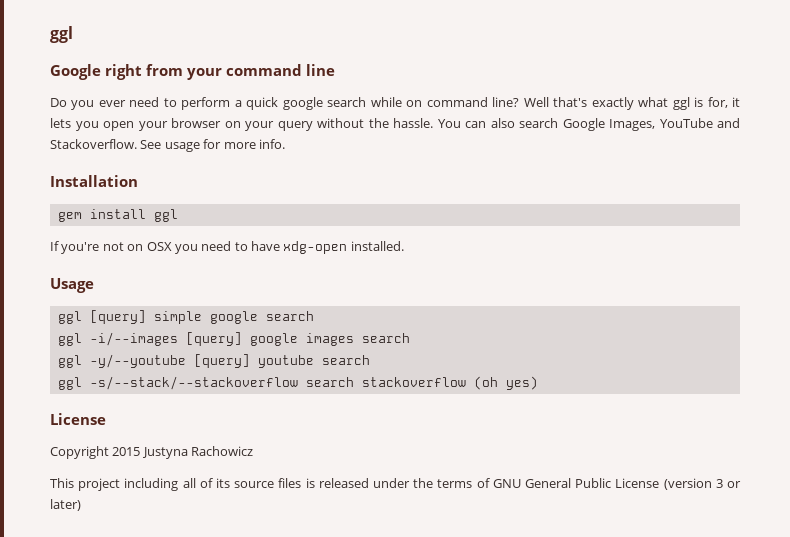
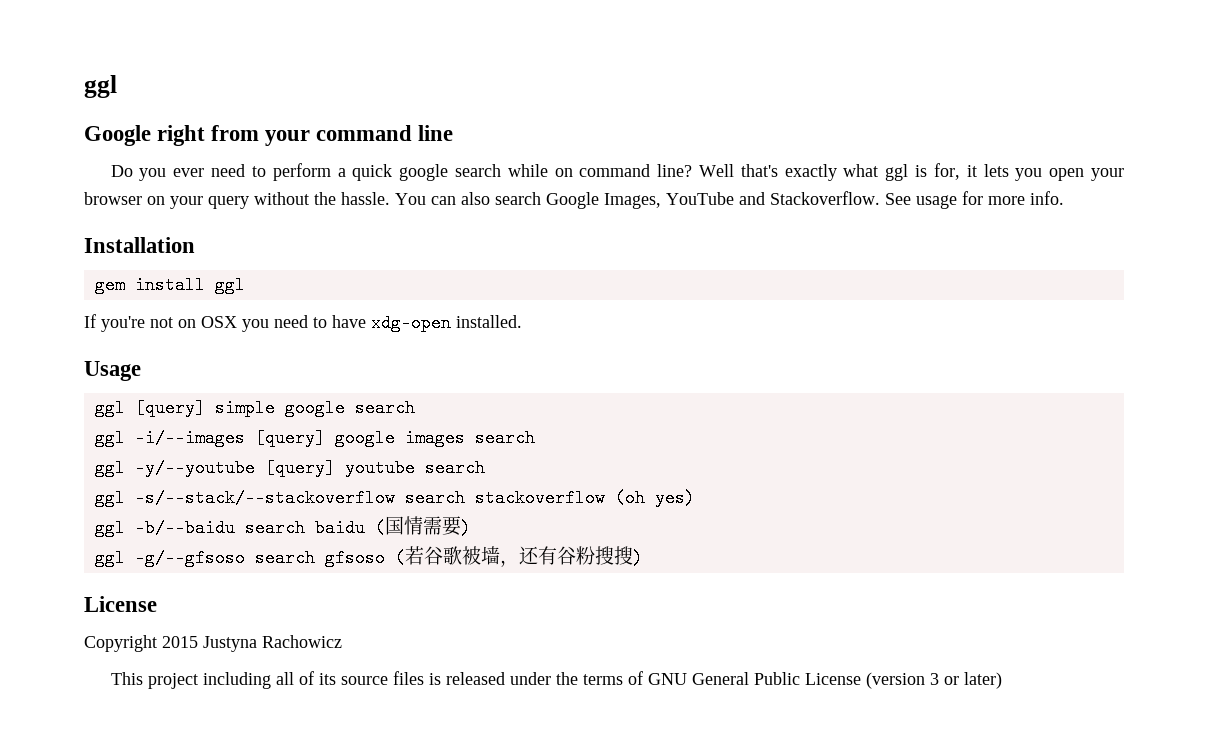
(538, 383) none -> [94,516,471,537] [94,546,643,567] // ggl -b/--baidu search baidu (国情需要) // ggl -g/--gfsoso search gfsoso (若谷歌被墙，还有谷粉搜搜)

